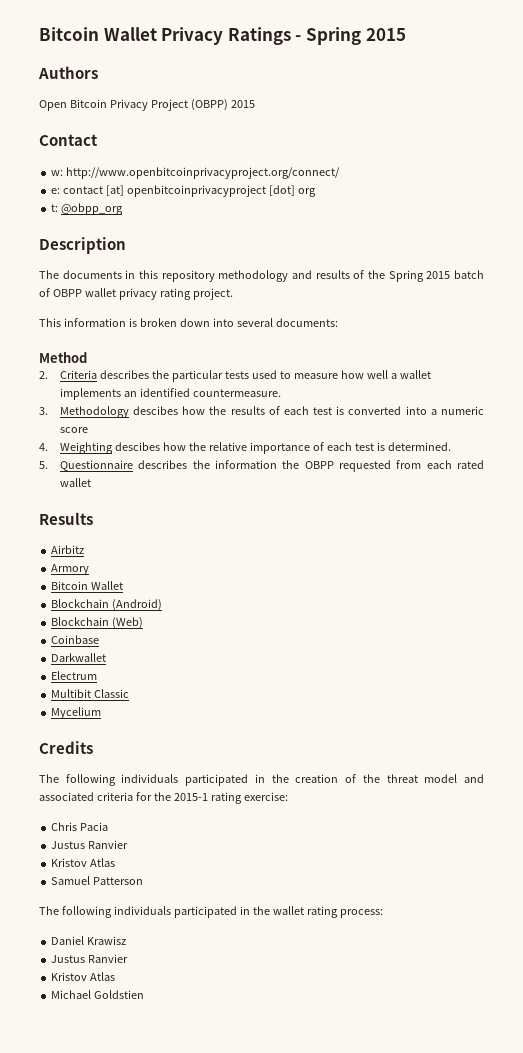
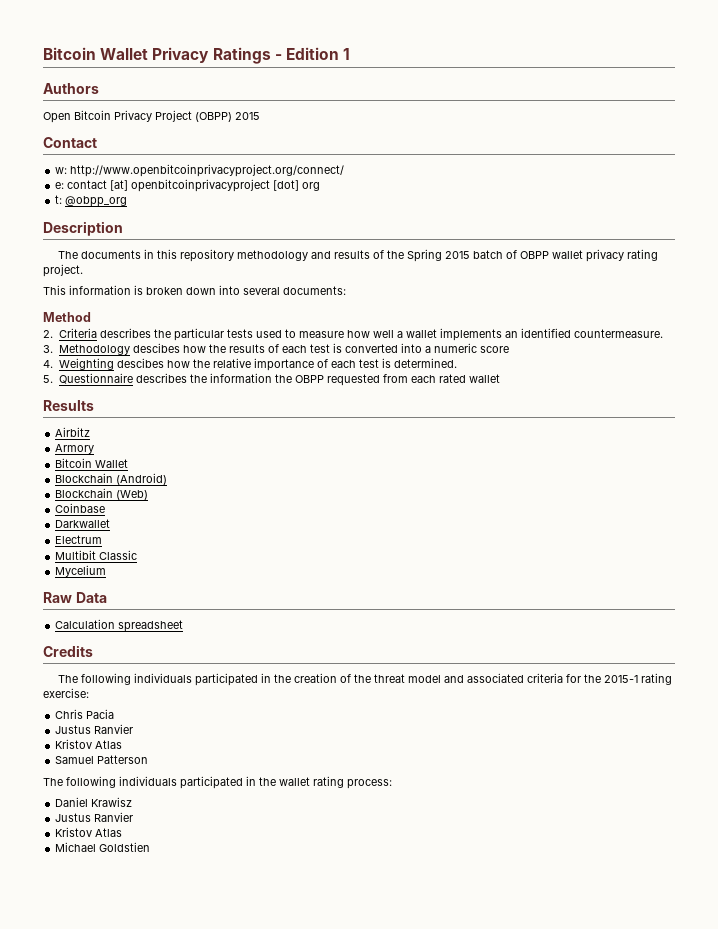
[305,27,406,45] Spring 2015 -> [285,47,351,60] Edition 1
(102, 713) none -> [43,592,107,603] [55,619,184,632] // Raw Data // Calculation spreadsheet

